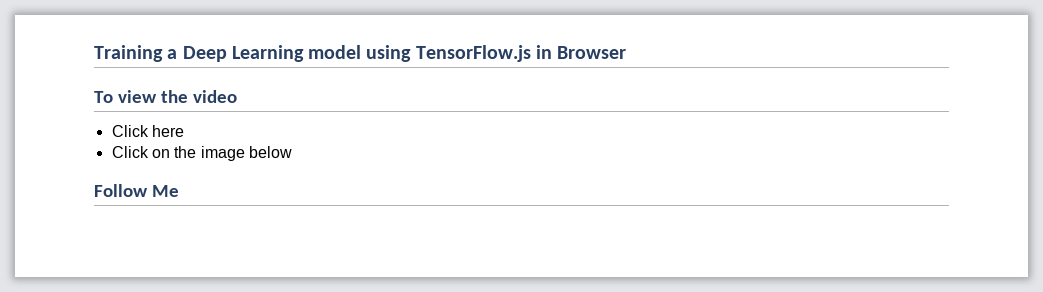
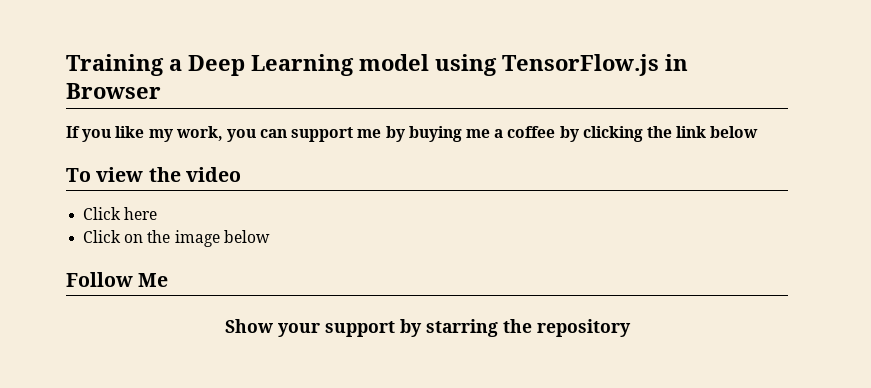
(627, 52) none -> [66,126,759,142] // If you like my work, you can support me by buying me a coffee by clicking the link below
(179, 191) none -> [224,319,631,337] // Show your support by starring the repository

